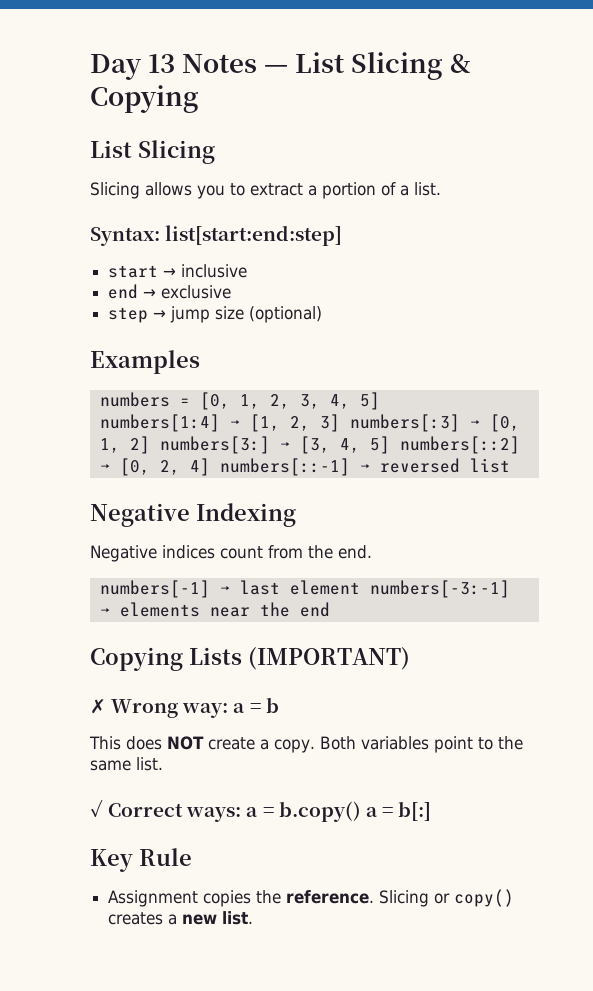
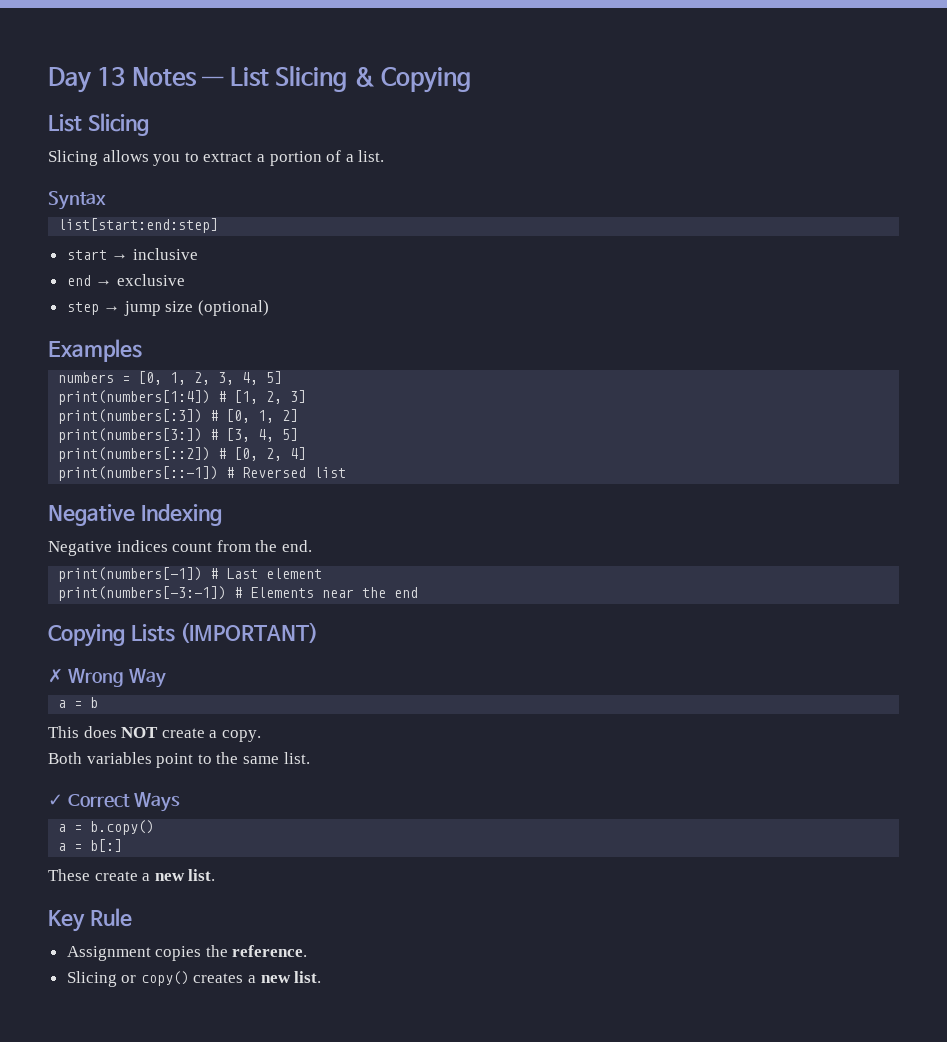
[90,227,160,246] Syntax: -> [48,191,106,210] Syntax //
[99,414,240,432] numbers[1:4] → -> [58,390,227,405] print(numbers[1:4]) #
[349,414,480,432] numbers[:3] → -> [58,409,219,424] // print(numbers[:3]) #
[159,436,290,454] numbers[3:] → -> [58,428,219,443] // print(numbers[3:]) #
[399,436,520,454] [99,463,110,472] numbers[::2] → -> [58,447,227,462] // print(numbers[::2]) #
[219,458,460,476] numbers[::-1] → reversed -> [58,466,307,481] // print(numbers[::-1]) # Reversed
[99,580,510,598] [99,602,200,617] numbers[-1] → last element numbers[-3:-1] → elements -> [58,567,323,582] [58,586,315,601] print(numbers[-1]) # Last element // print(numbers[-3:-1]) # Elements
[182,703,229,718] way: -> [128,668,166,688] Way //
(315, 746) none -> (261, 736) //
[186,807,242,822] ways: -> [133,792,180,812] Ways //
(361, 811) none -> (155, 827) //
(432, 811) none -> [48,869,216,881] // These create a new list.
(375, 897) none -> (308, 951) //

